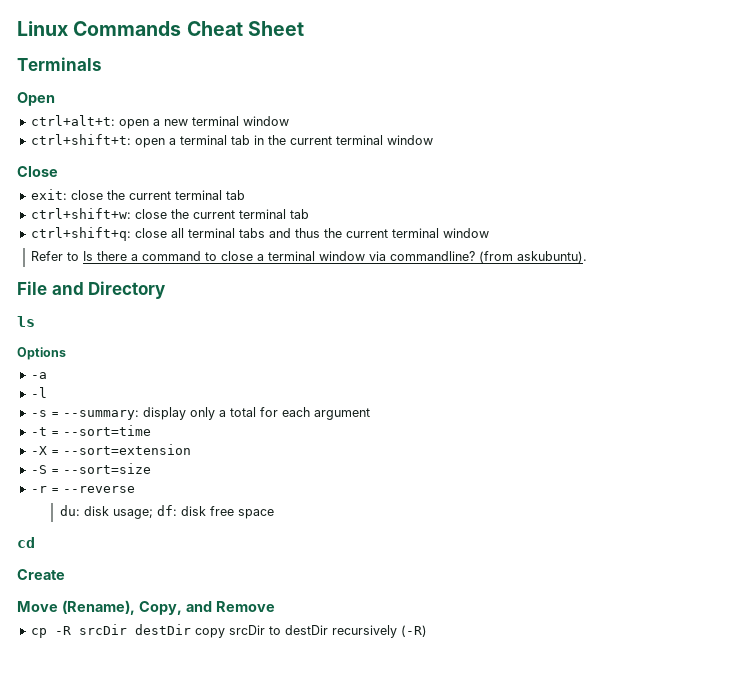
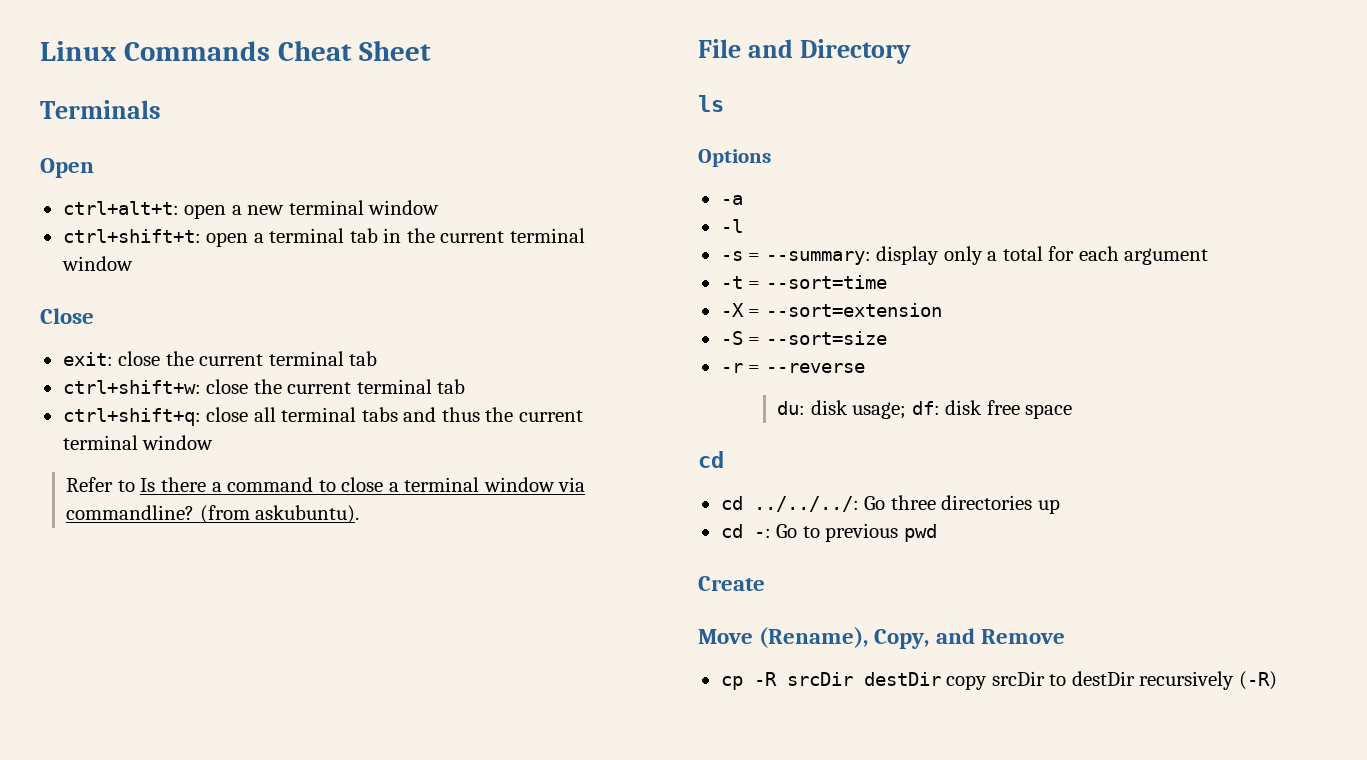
(35, 542) none -> [720,495,1060,514] [720,523,937,542] // cd ../../../: Go three directories up // cd -: Go to previous pwd

